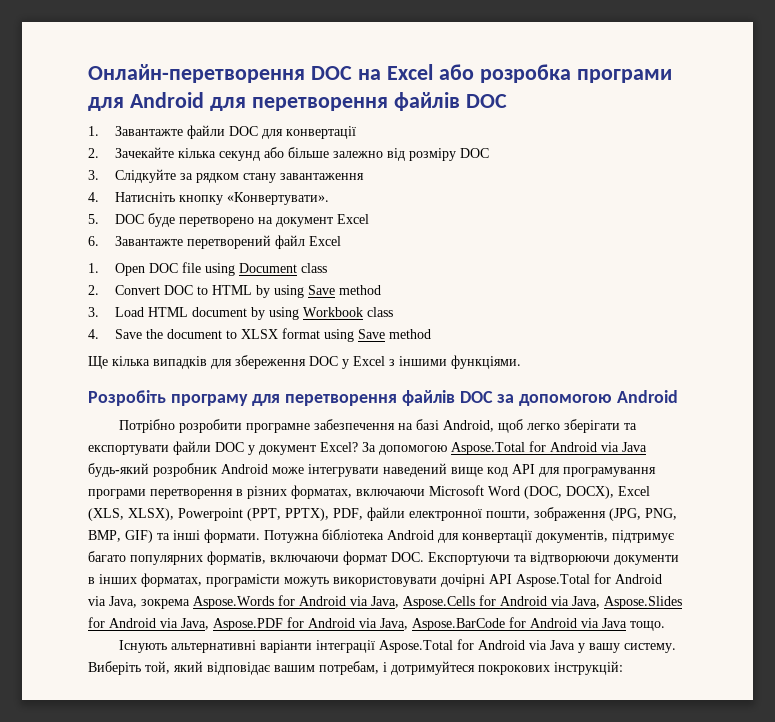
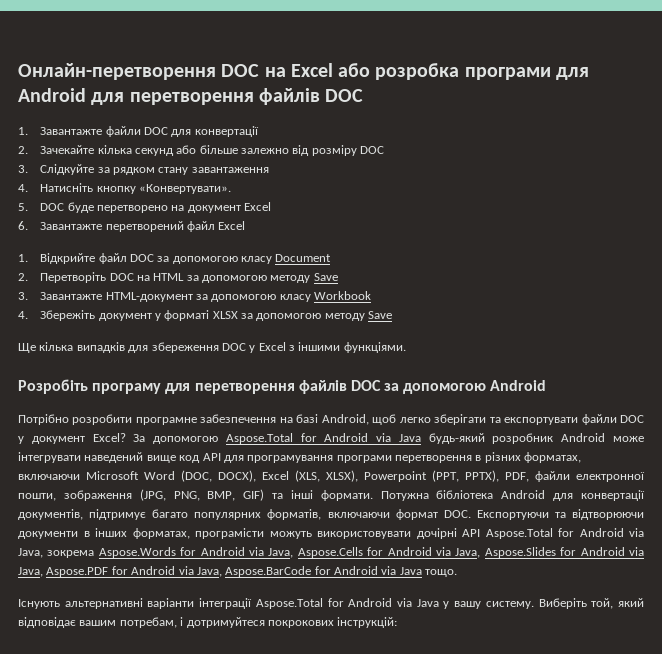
[114,262,235,276] Open DOC file using -> [40,253,273,264] Відкрийте файл DOC за допомогою класу
[300,263,327,273] [88,285,381,298] [88,307,299,320] class // 2. Convert DOC to HTML by using Save method // 3. Load HTML document by using -> [18,272,338,283] [18,292,311,302] // 2. Перетворіть DOC на HTML за допомогою методу Save // 3. Завантажте HTML-документ за допомогою класу
[366,307,393,317] [88,328,431,342] class // 4. Save the document to XLSX format using Save method -> [18,310,393,321] // 4. Збережіть документ у форматі XLSX за допомогою методу Save

